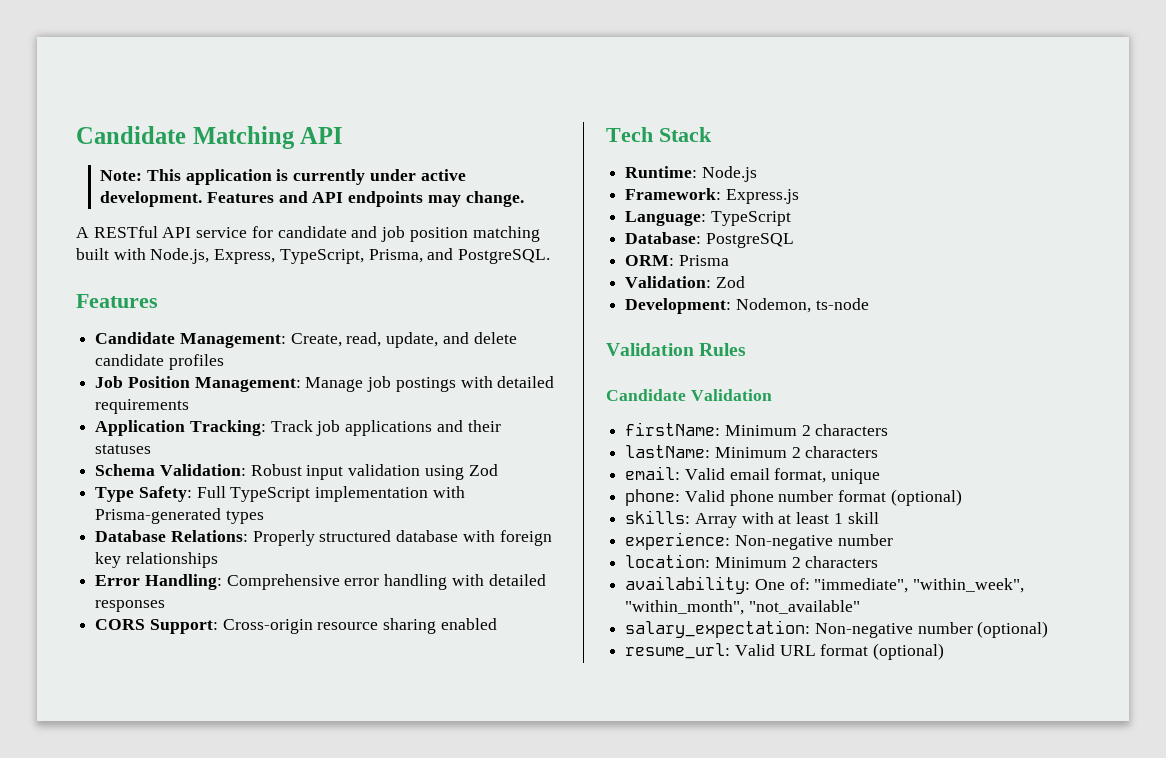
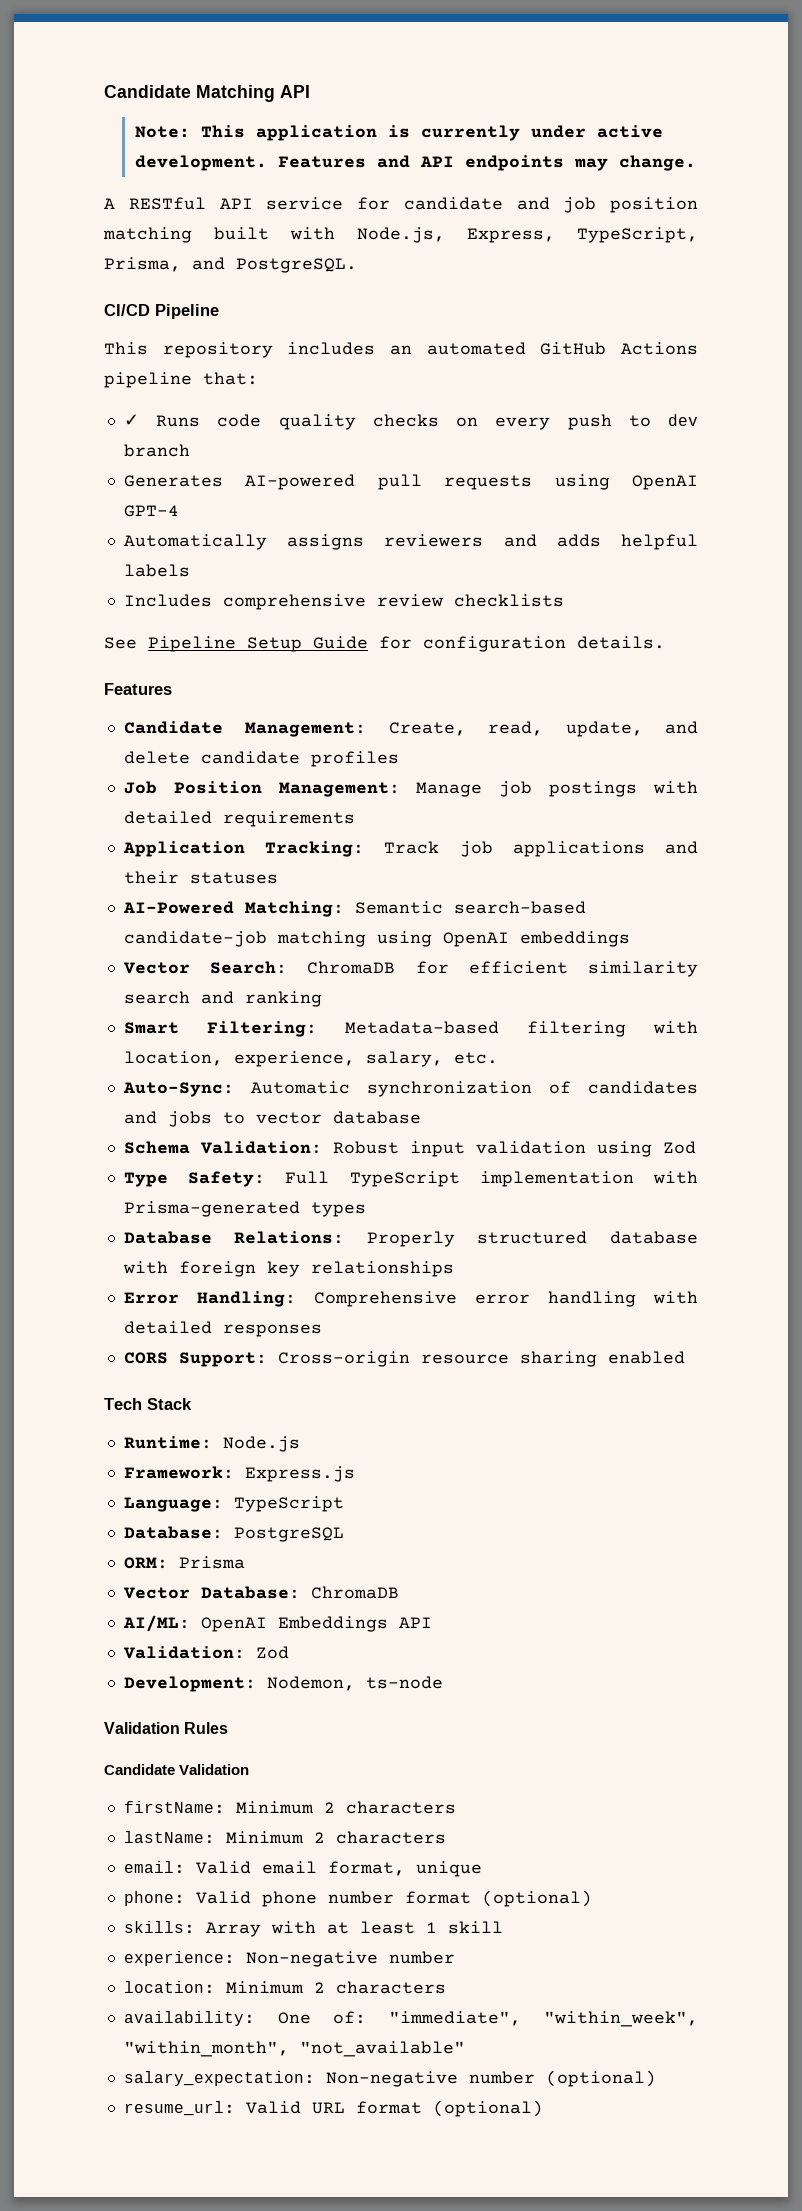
(551, 256) none -> [104,304,219,319] [104,342,698,358] [104,372,258,388] [123,414,698,430] [123,444,190,457] [123,474,698,490] [123,505,179,517] [123,534,698,550] [123,564,190,577] [123,594,564,610] [104,636,665,652] // CI/CD Pipeline // This repository includes an automated GitHub Actions pipeline that: // ✓ Runs code quality checks on every push to dev branch // Generates AI-powered pull requests using OpenAI GPT-4 // Automatically assigns reviewers and adds helpful labels // Includes comprehensive review checklists // See Pipeline Setup Guide for configuration details.
(152, 449) none -> [122,901,586,917] [123,931,630,947] [122,961,698,977] [123,991,322,1007] [123,1021,698,1037] [123,1051,498,1067] [122,1081,698,1097] [123,1111,421,1127] // AI-Powered Matching: Semantic search-based candidate-job matching using OpenAI embeddings // Vector Search: ChromaDB for efficient similarity search and ranking // Smart Filtering: Metadata-based filtering with location, experience, salary, etc. // Auto-Sync: Automatic synchronization of candidates and jobs to vector database
(729, 260) none -> [122,1586,399,1599] [122,1615,432,1632] // Vector Database: ChromaDB // AI/ML: OpenAI Embeddings API

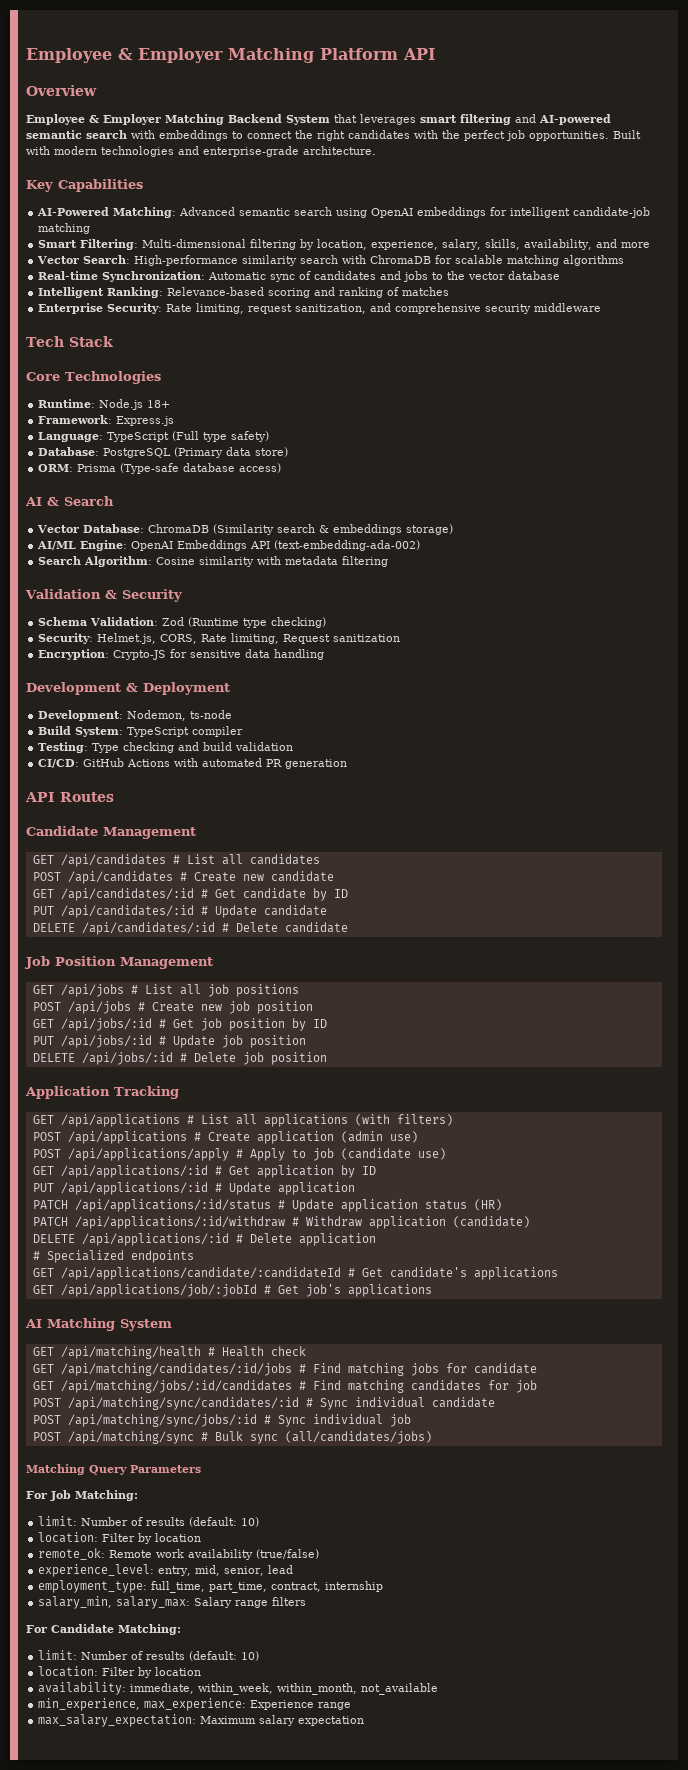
[104,85,310,102] [134,125,663,141] [134,155,696,171] [104,197,698,213] [103,227,698,243] [104,257,357,273] [104,304,219,319] [104,342,698,358] [104,372,258,388] [123,414,698,430] [123,444,190,457] [123,474,698,490] [123,505,179,517] [123,534,698,550] [123,564,190,577] [123,594,564,610] [104,636,665,652] [104,683,172,695] [123,721,698,737] [123,751,399,767] [123,781,699,797] [123,811,355,827] [122,841,698,857] [123,871,278,884] [122,901,586,917] [123,931,630,947] [122,961,698,977] [123,991,322,1007] [123,1021,698,1037] [123,1051,498,1067] [122,1081,532,1097] Candidate Matching API // Note: This application is currently under active development. Features and API endpoints may change. // A RESTful API service for candidate and job position matching built with Node.js, Express, TypeScript, Prisma, and PostgreSQL. // CI/CD Pipeline // This repository includes an automated GitHub Actions pipeline that: // ✓ Runs code quality checks on every push to dev branch // Generates AI-powered pull requests using OpenAI GPT-4 // Automatically assigns reviewers and adds helpful labels // Includes comprehensive review checklists // See Pipeline Setup Guide for configuration details. // Features // Candidate Management: Create, read, update, and delete candidate profiles // Job Position Management: Manage job postings with detailed requirements // Application Tracking: Track job applications and their statuses // AI-Powered Matching: Semantic search-based candidate-job matching using OpenAI embeddings // Vector Search: ChromaDB for efficient similarity search and ranking // Smart Filtering: Metadata-based filtering with location, experience, salary, etc. // Auto-Sync: Automatic synchronization -> [26,48,435,63] [26,85,97,96] [26,114,611,125] [26,130,641,141] [26,146,376,157] [26,179,143,192] [37,207,651,218] [38,223,91,234] [38,239,651,250] [37,255,625,266] [38,271,296,282] Employee & Employer Matching Platform API // Overview // Employee & Employer Matching Backend System that leverages smart filtering and AI-powered semantic search with embeddings to connect the right candidates with the perfect job opportunities. Built with modern technologies and enterprise-grade architecture. // Key Capabilities // AI-Powered Matching: Advanced semantic search using OpenAI embeddings for intelligent candidate-job matching // Smart Filtering: Multi-dimensional filtering by location, experience, salary, skills, availability, and more // Vector Search: High-performance similarity search with ChromaDB for scalable matching algorithms // Real-time Synchronization: Automatic sync
(245, 1118) none -> [447,271,466,280] the
[123,1141,696,1157] [123,1171,698,1187] [123,1201,366,1217] [123,1231,698,1247] [122,1261,454,1277] [123,1291,698,1307] [123,1321,322,1337] [123,1351,685,1367] Schema Validation: Robust input validation using Zod // Type Safety: Full TypeScript implementation with Prisma-generated types // Database Relations: Properly structured database with foreign key relationships // Error Handling: Comprehensive error handling with detailed responses // CORS Support: Cross-origin resource sharing enabled -> [38,287,450,298] [38,303,602,314] Intelligent Ranking: Relevance-based scoring and ranking of matches // Enterprise Security: Rate limiting, request sanitization, and comprehensive security middleware
(192, 1404) none -> [26,371,161,384] // Core Technologies
(300, 1444) none -> [147,400,171,408] 18+
(344, 1504) none -> [172,431,270,442] (Full type safety)
(344, 1534) none -> [174,447,289,458] (Primary data store)
[122,1586,399,1599] [122,1615,432,1632] [122,1646,289,1659] [123,1676,443,1692] [104,1722,229,1734] [104,1764,250,1775] [123,1801,456,1814] [123,1831,446,1844] [123,1861,482,1877] [123,1890,592,1907] [123,1921,503,1937] [123,1951,455,1967] [123,1981,446,1994] [123,2011,698,2027] [123,2041,465,2057] [123,2070,656,2087] [123,2100,543,2117] // Vector Database: ChromaDB // AI/ML: OpenAI Embeddings API // Validation: Zod // Development: Nodemon, ts-node // Validation Rules // Candidate Validation // firstName: Minimum 2 characters // lastName: Minimum 2 characters // email: Valid email format, unique // phone: Valid phone number format (optional) // skills: Array with at least 1 skill // experience: Non-negative number // location: Minimum 2 characters // availability: One of: "immediate", "within_week", "within_month", "not_available" // salary_expectation: Non-negative number (optional) // resume_url: Valid URL format (optional) -> [120,463,282,474] [25,496,114,506] [37,524,454,535] [37,540,421,551] [38,556,389,567] [25,589,182,602] [38,617,327,628] [38,633,401,644] [38,649,325,660] [26,682,230,695] [38,710,233,721] [38,726,244,737] [38,742,294,753] [38,758,348,769] [25,792,114,802] [26,826,196,839] [32,854,320,867] [32,871,334,884] [32,888,348,901] [32,905,327,918] [32,922,348,935] [25,956,213,969] [32,984,299,997] [32,1001,313,1014] [32,1018,327,1031] [32,1035,306,1048] [32,1052,327,1065] [25,1086,179,1099] [32,1114,453,1127] [32,1131,418,1144] [32,1148,446,1161] [32,1165,376,1178] [32,1182,355,1195] [32,1199,502,1212] [32,1216,530,1229] [32,1233,376,1246] [32,1250,194,1263] [32,1267,558,1280] [32,1284,432,1297] [25,1318,172,1331] [32,1346,306,1359] [32,1363,537,1376] [32,1380,537,1393] [32,1397,495,1410] [32,1414,411,1427] [32,1431,432,1444] [26,1464,201,1475] [26,1490,138,1501] [38,1516,260,1527] [38,1532,202,1544] [38,1548,320,1560] [38,1564,294,1577] [38,1580,384,1593] [38,1596,307,1609] [26,1624,181,1635] [38,1650,260,1661] [38,1666,202,1678] [38,1682,439,1695] [38,1698,352,1711] [38,1714,365,1727] (Type-safe database access) // AI & Search // Vector Database: ChromaDB (Similarity search & embeddings storage) // AI/ML Engine: OpenAI Embeddings API (text-embedding-ada-002) // Search Algorithm: Cosine similarity with metadata filtering // Validation & Security // Schema Validation: Zod (Runtime type checking) // Security: Helmet.js, CORS, Rate limiting, Request sanitization // Encryption: Crypto-JS for sensitive data handling // Development & Deployment // Development: Nodemon, ts-node // Build System: TypeScript compiler // Testing: Type checking and build validation // CI/CD: GitHub Actions with automated PR generation // API Routes // Candidate Management // GET /api/candidates # List all candidates // POST /api/candidates # Create new candidate // GET /api/candidates/:id # Get candidate by ID // PUT /api/candidates/:id # Update candidate // DELETE /api/candidates/:id # Delete candidate // Job Position Management // GET /api/jobs # List all job positions // POST /api/jobs # Create new job position // GET /api/jobs/:id # Get job position by ID // PUT /api/jobs/:id # Update job position // DELETE /api/jobs/:id # Delete job position // Application Tracking // GET /api/applications # List all applications (with filters) // POST /api/applications # Create application (admin use) // POST /api/applications/apply # Apply to job (candidate use) // GET /api/applications/:id # Get application by ID // PUT /api/applications/:id # Update application // PATCH /api/applications/:id/status # Update application status (HR) // PATCH /api/applications/:id/withdraw # Withdraw application (candidate) // DELETE /api/applications/:id # Delete application // # Specialized endpoints // GET /api/applications/candidate/:candidateId # Get candidate's applications // GET /api/applications/job/:jobId # Get job's applications // AI Matching System // GET /api/matching/health # Health check // GET /api/matching/candidates/:id/jobs # Find matching jobs for candidate // GET /api/matching/jobs/:id/candidates # Find matching candidates for job // POST /api/matching/sync/candidates/:id # Sync individual candidate // POST /api/matching/sync/jobs/:id # Sync individual job // POST /api/matching/sync # Bulk sync (all/candidates/jobs) // Matching Query Parameters // For Job Matching: // limit: Number of results (default: 10) // location: Filter by location // remote_ok: Remote work availability (true/false) // experience_level: entry, mid, senior, lead // employment_type: full_time, part_time, contract, internship // salary_min, salary_max: Salary range filters // For Candidate Matching: // limit: Number of results (default: 10) // location: Filter by location // availability: immediate, within_week, within_month, not_available // min_experience, max_experience: Experience range // max_salary_expectation: Maximum salary expectation

